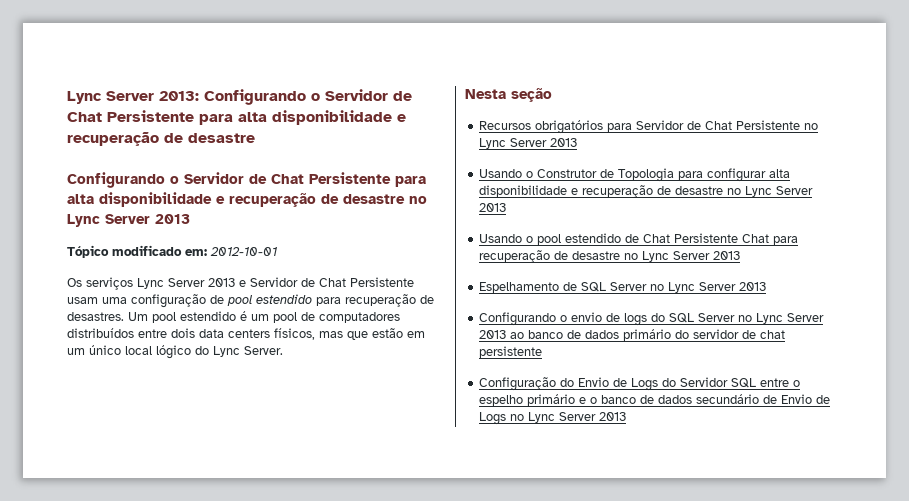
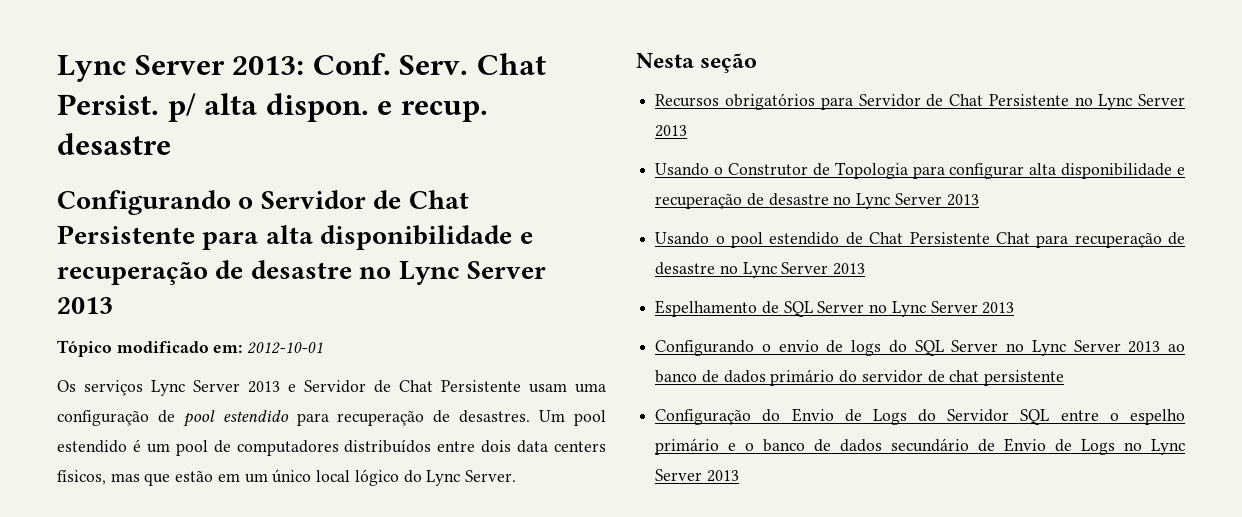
[204,89,412,105] [67,110,406,125] [67,132,183,146] Configurando o Servidor de Chat Persistente para alta disponibilidade e recuperação de -> [312,53,546,75] [57,93,488,122] Conf. Serv. Chat Persist. p/ alta dispon. e recup.

